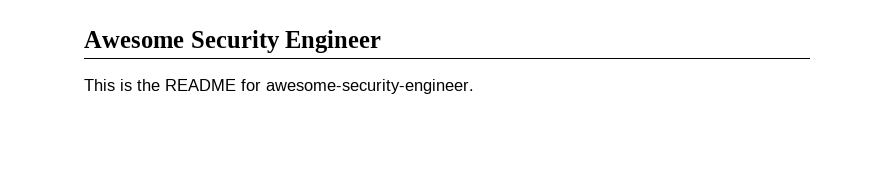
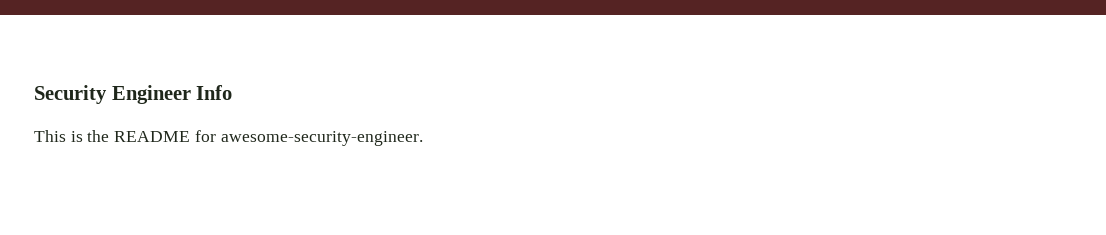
[84,31,184,48] Awesome -> (34, 94) none
(382, 41) none -> [196,85,233,100] Info

